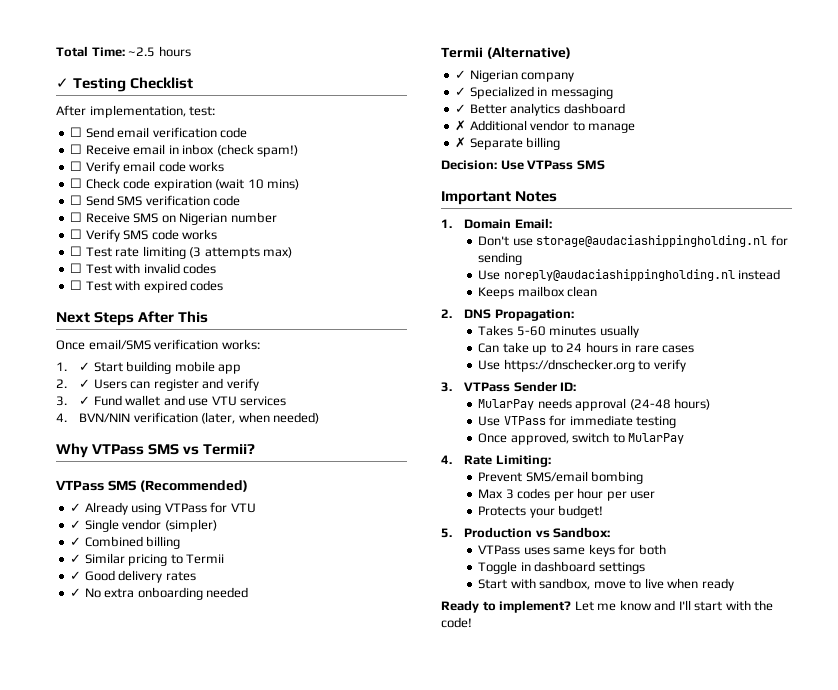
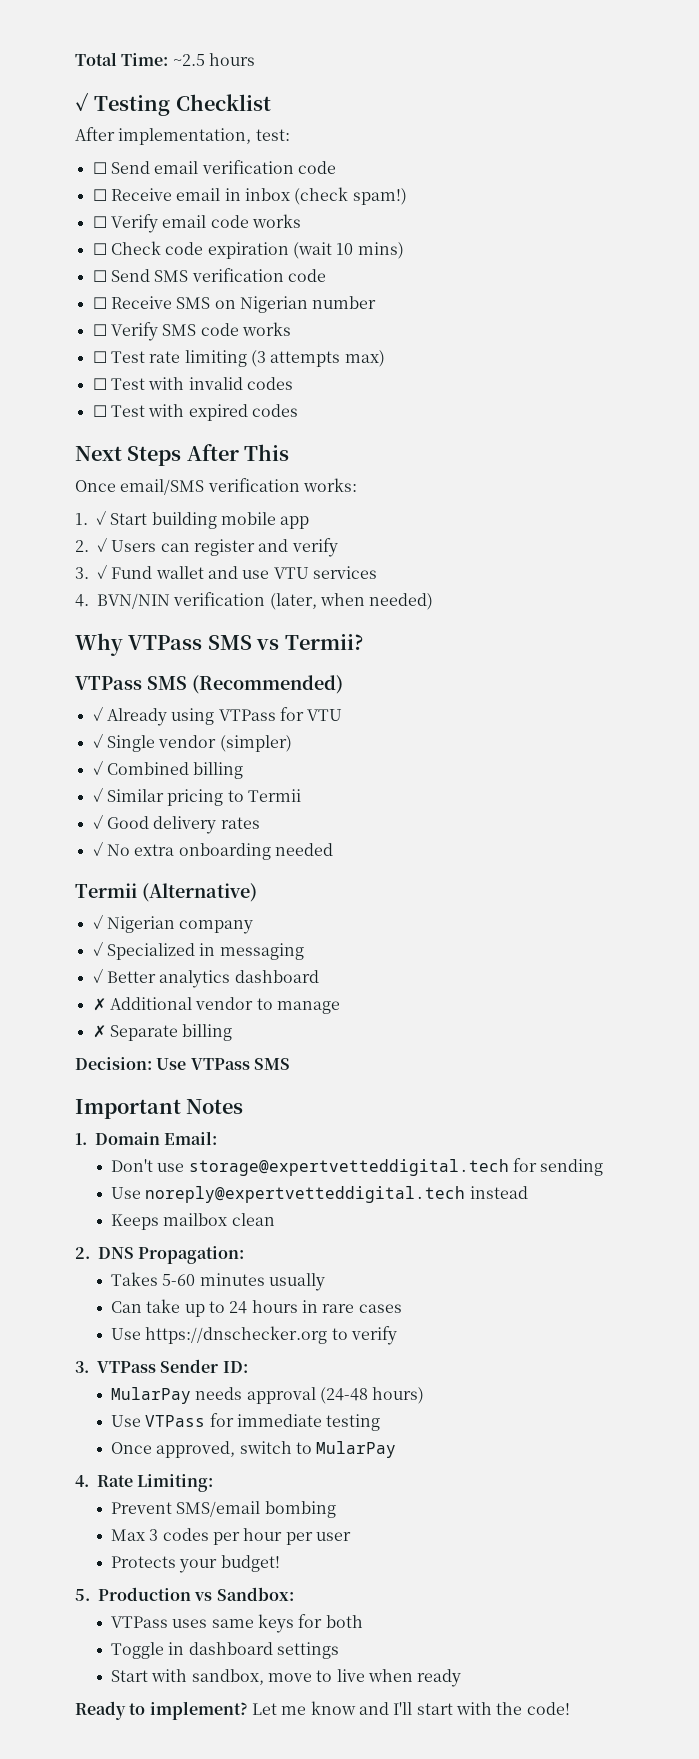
[536,235,768,247] storage@audaciashippingholding.nl -> [188,1159,509,1176] storage@expertvetteddigital.tech
[503,269,735,281] noreply@audaciashippingholding.nl -> [145,1186,466,1203] noreply@expertvetteddigital.tech

